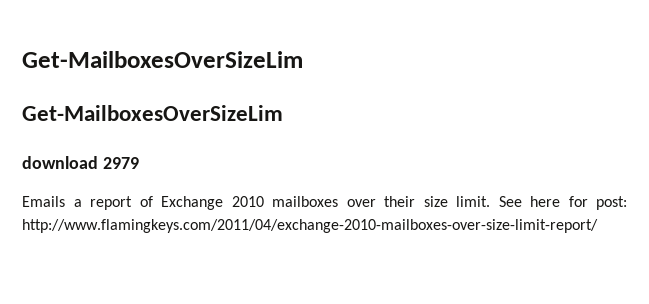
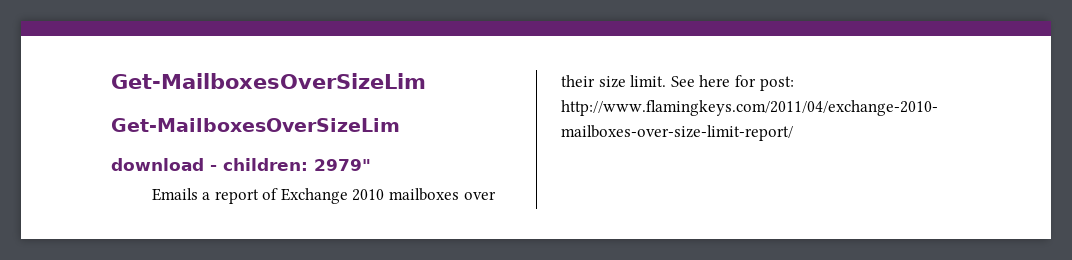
[102,157,139,169] 2979 -> [210,158,371,171] - children: 2979"

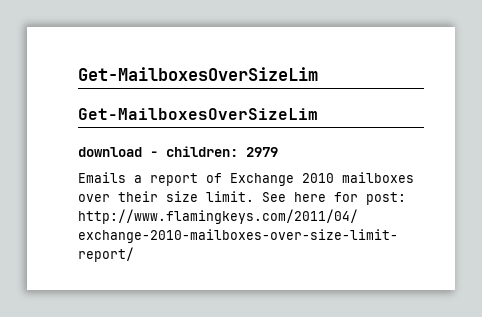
[314,159,371,171] 2979" -> [246,147,278,157] 2979

